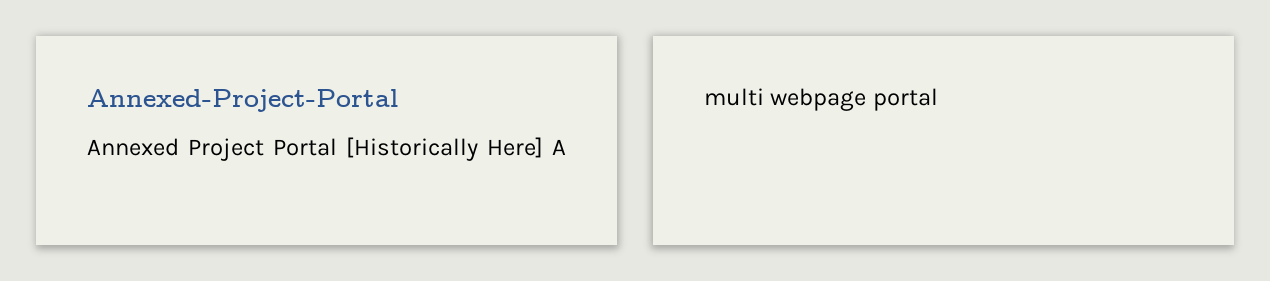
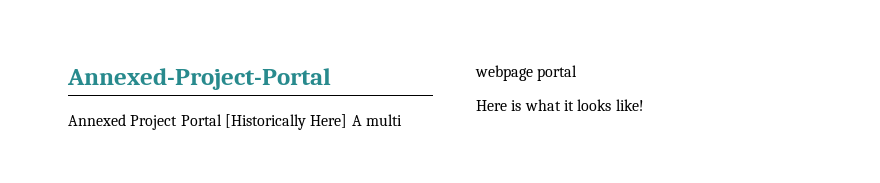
(938, 99) none -> [476,99,644,111] // Here is what it looks like!

